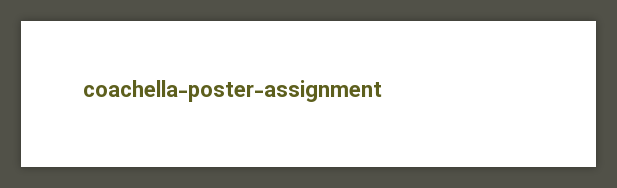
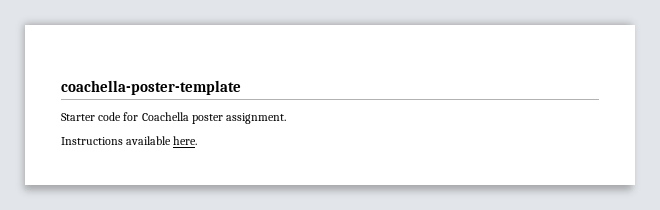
[83,80,382,102] coachella-poster-assignment -> [61,80,241,95] [61,112,287,124] [61,136,198,145] coachella-poster-template // Starter code for Coachella poster assignment. // Instructions available here.

